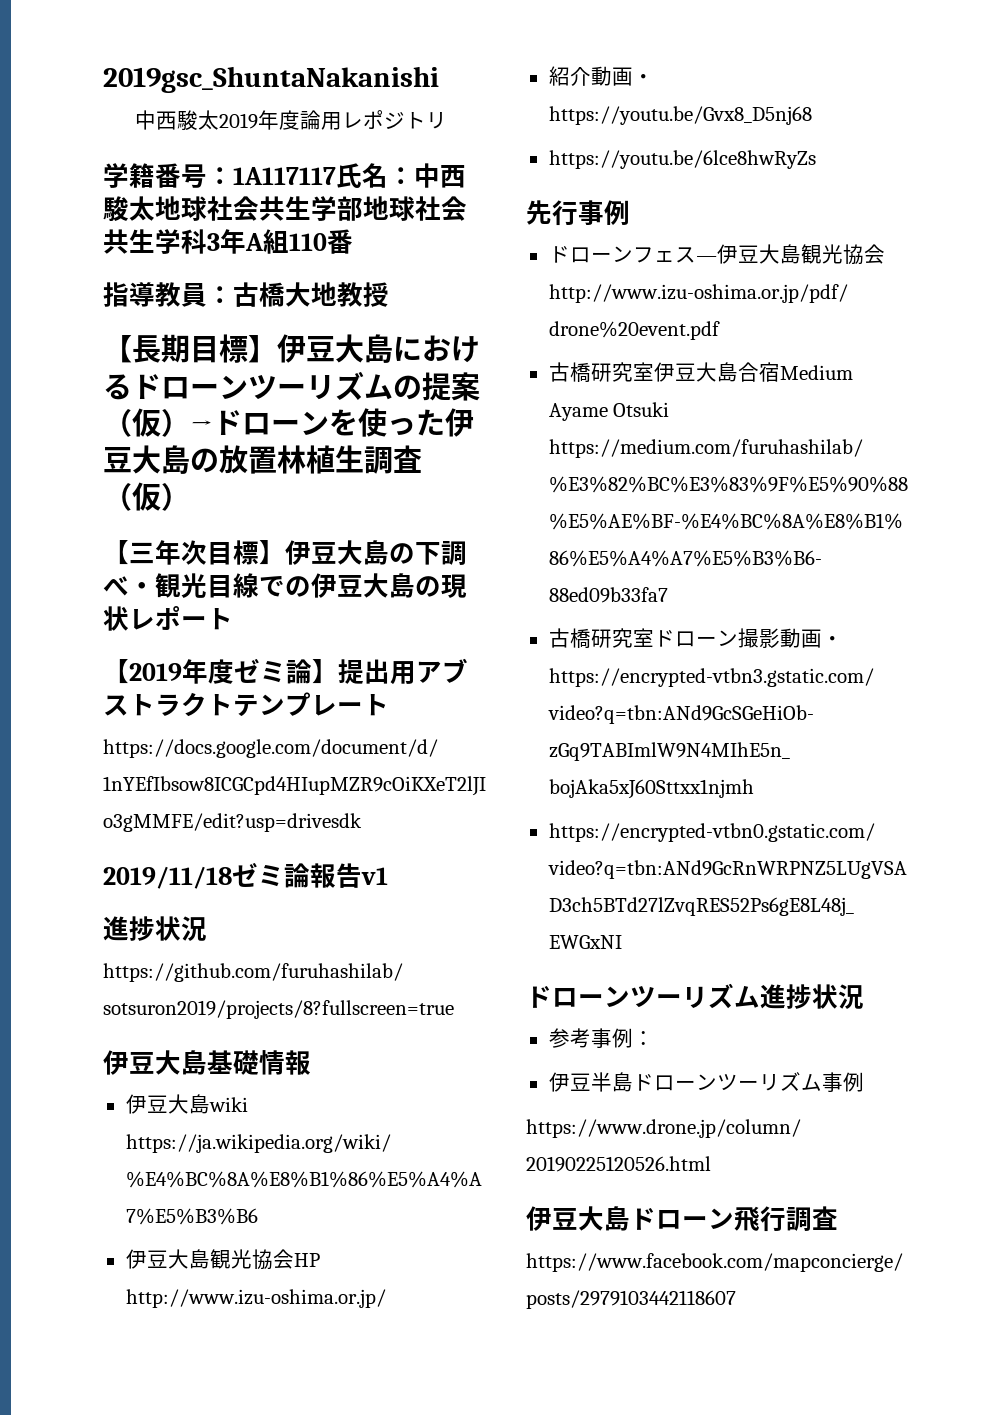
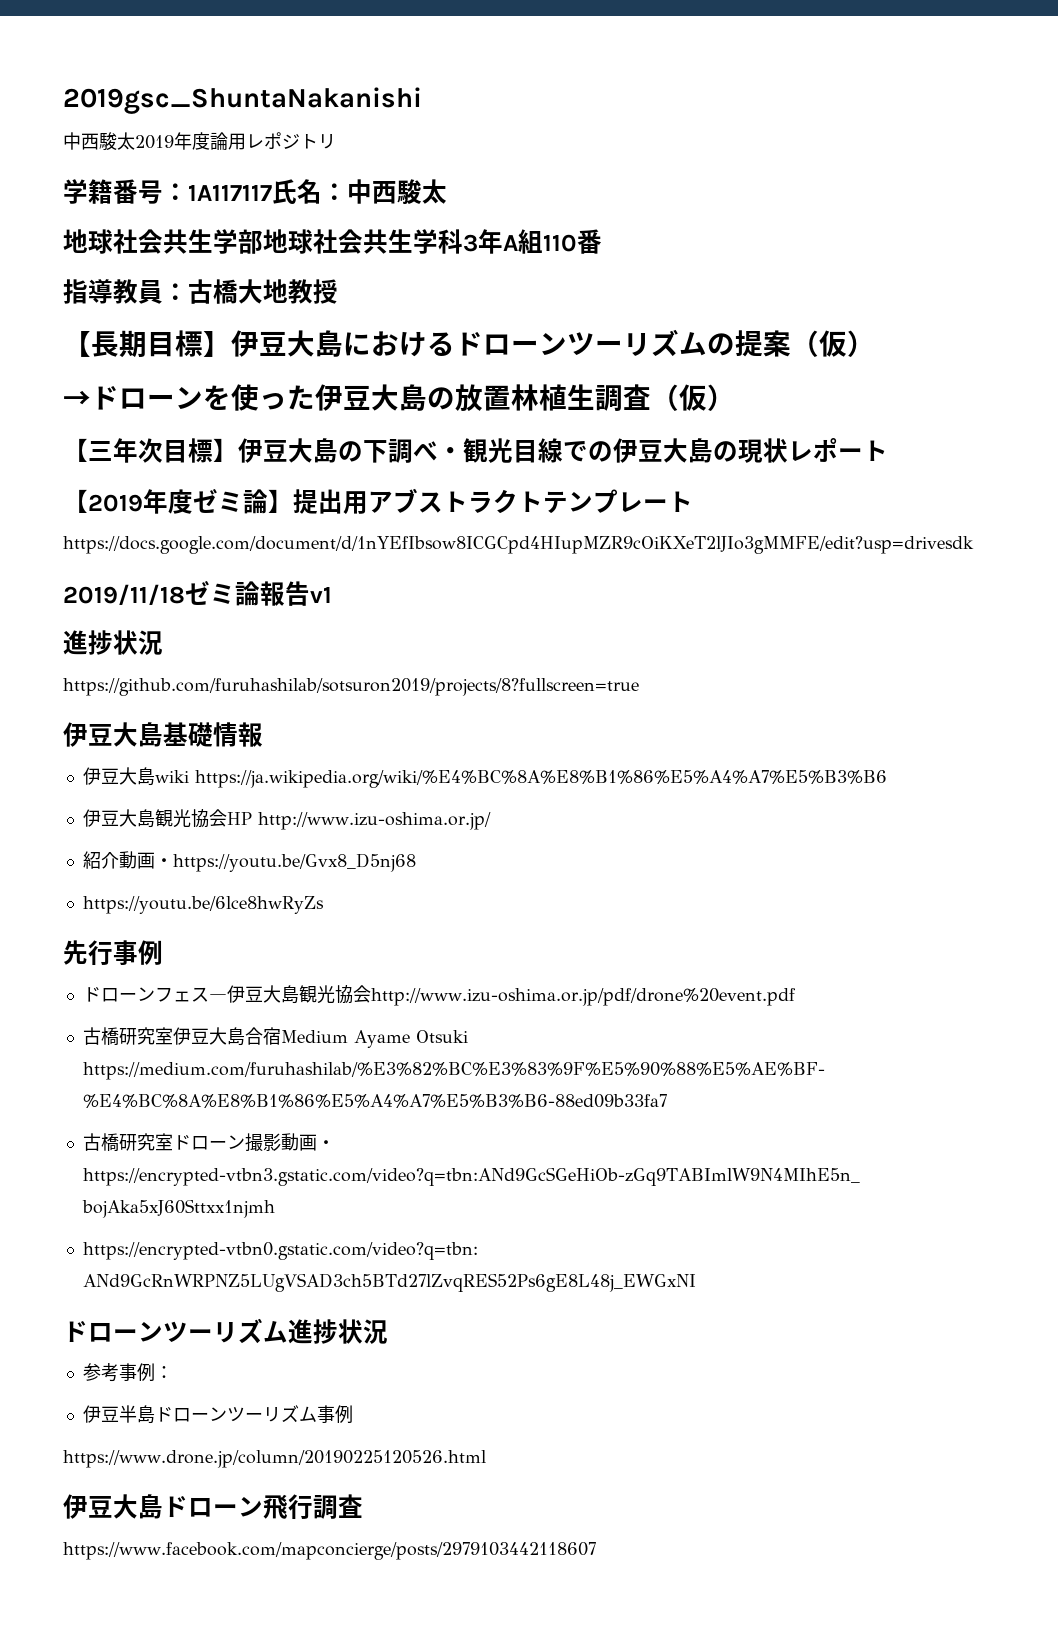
(155, 208) none -> (447, 191) //
(190, 423) none -> (875, 343) //

